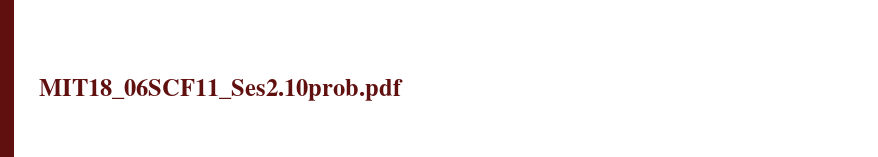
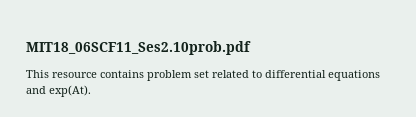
(403, 90) none -> [26,70,380,81] [26,85,91,97] // This resource contains problem set related to differential equations and exp(At).

